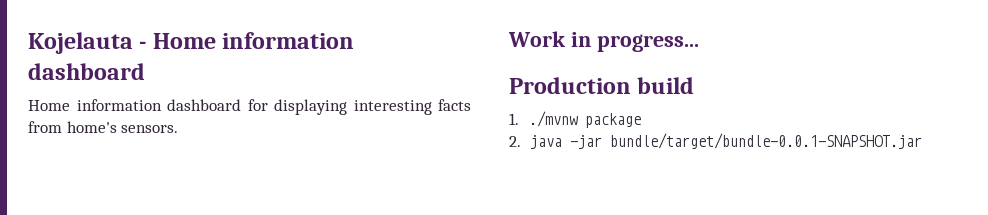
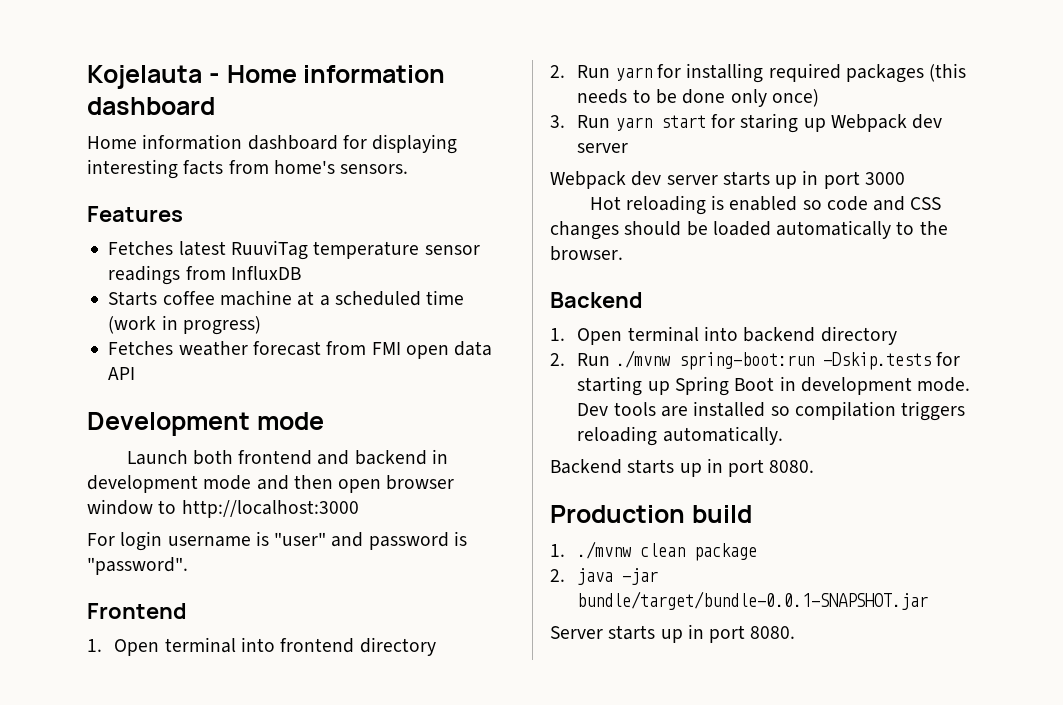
[508,31,699,52] Work in progress... -> [87,206,183,222] [108,240,480,260] [108,265,301,285] [108,290,465,306] [108,315,261,335] [108,341,493,359] [108,367,136,380] [87,412,324,436] [126,449,448,465] [87,475,455,493] [87,499,359,518] [87,531,467,551] [87,557,188,575] [87,603,187,619] [87,637,436,656] [550,63,967,83] [577,89,819,107] [550,113,943,133] [577,143,629,153] [550,170,905,189] [589,195,942,215] [550,220,948,240] [550,246,623,261] [550,292,643,308] [550,326,897,345] [550,350,960,370] [577,376,971,396] [577,401,966,421] [577,426,783,446] [550,458,815,477] Features // Fetches latest RuuviTag temperature sensor readings from InfluxDB // Starts coffee machine at a scheduled time (work in progress) // Fetches weather forecast from FMI open data API // Development mode // Launch both frontend and backend in development mode and then open browser window to http://localhost:3000 // For login username is "user" and password is "password". // Frontend // 1. Open terminal into frontend directory // 2. Run yarn for installing required packages (this needs to be done only once) // 3. Run yarn start for staring up Webpack dev server // Webpack dev server starts up in port 3000 // Hot reloading is enabled so code and CSS changes should be loaded automatically to the browser. // Backend // 1. Open terminal into backend directory // 2. Run ./mvnw spring-boot:run -Dskip.tests for starting up Spring Boot in development mode. Dev tools are installed so compilation triggers reloading automatically. // Backend starts up in port 8080.
(579, 119) none -> [640,543,686,557] clean
(922, 141) none -> [550,624,796,643] // Server starts up in port 8080.

